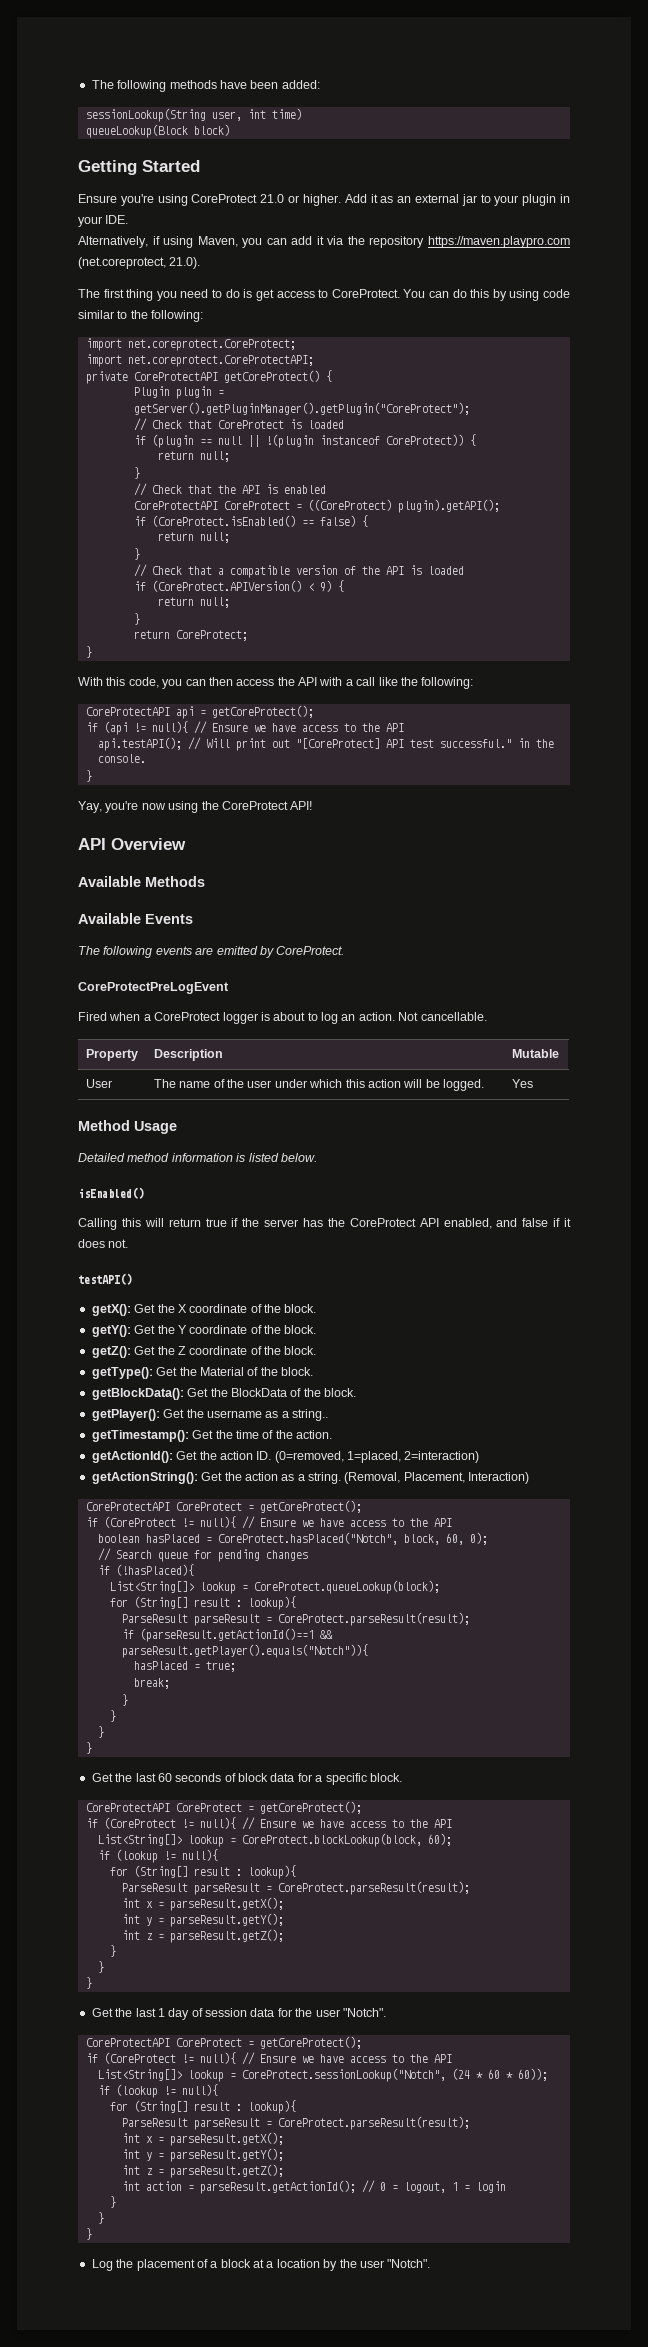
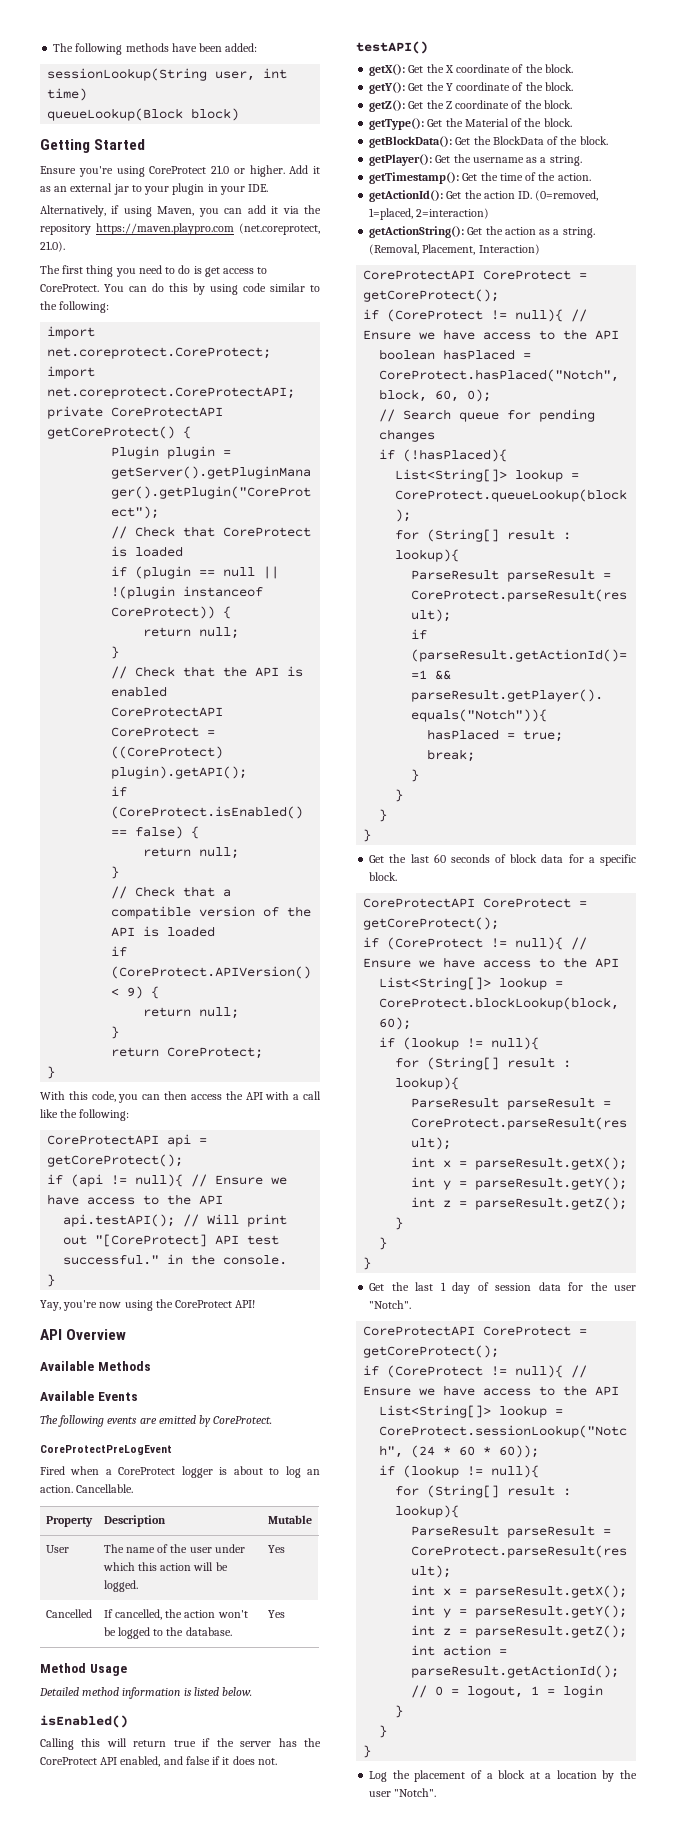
[398,1012,487,1021] Not cancellable. -> [76,1484,134,1493] Cancellable.
(533, 1083) none -> [45,1609,92,1618] [103,1609,248,1620] [103,1627,232,1639] [267,1610,285,1618] // Cancelled | If cancelled, the action won't be logged to the database. | Yes
[292,1409,328,1421] string.. -> [549,155,582,166] string.

